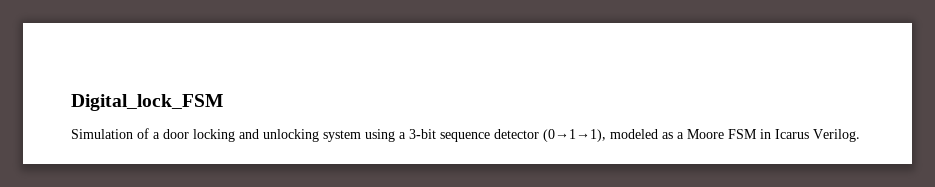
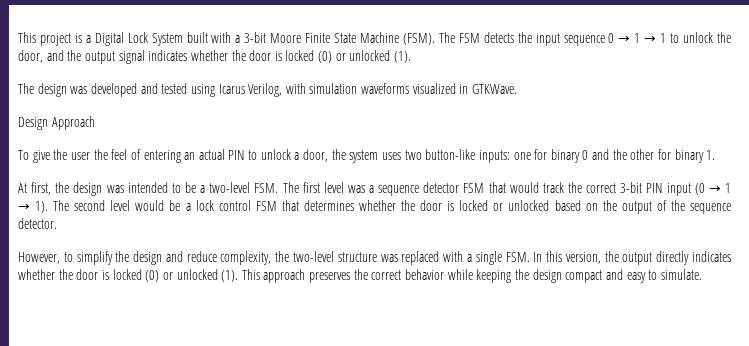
[71,94,223,111] [71,128,860,142] Digital_lock_FSM // Simulation of a door locking and unlocking system using a 3-bit sequence detector (0→1→1), modeled as a Moore FSM in Icarus Verilog. -> [18,32,731,46] [18,50,412,64] [18,83,518,97] [18,116,95,130] [18,149,716,163] [18,182,731,196] [18,200,732,214] [18,218,57,229] [18,251,731,265] [18,269,702,283] This project is a Digital Lock System built with a 3-bit Moore Finite State Machine (FSM). The FSM detects the input sequence 0 → 1 → 1 to unlock the door, and the output signal indicates whether the door is locked (0) or unlocked (1). // The design was developed and tested using Icarus Verilog, with simulation waveforms visualized in GTKWave. // Design Approach // To give the user the feel of entering an actual PIN to unlock a door, the system uses two button-like inputs: one for binary 0 and the other for binary 1. // At first, the design was intended to be a two-level FSM. The first level was a sequence detector FSM that would track the correct 3-bit PIN input (0 → 1 → 1). The second level would be a lock control FSM that determines whether the door is locked or unlocked based on the output of the sequence detector. // However, to simplify the design and reduce complexity, the two-level structure was replaced with a single FSM. In this version, the output directly indicates whether the door is locked (0) or unlocked (1). This approach preserves the correct behavior while keeping the design compact and easy to simulate.

